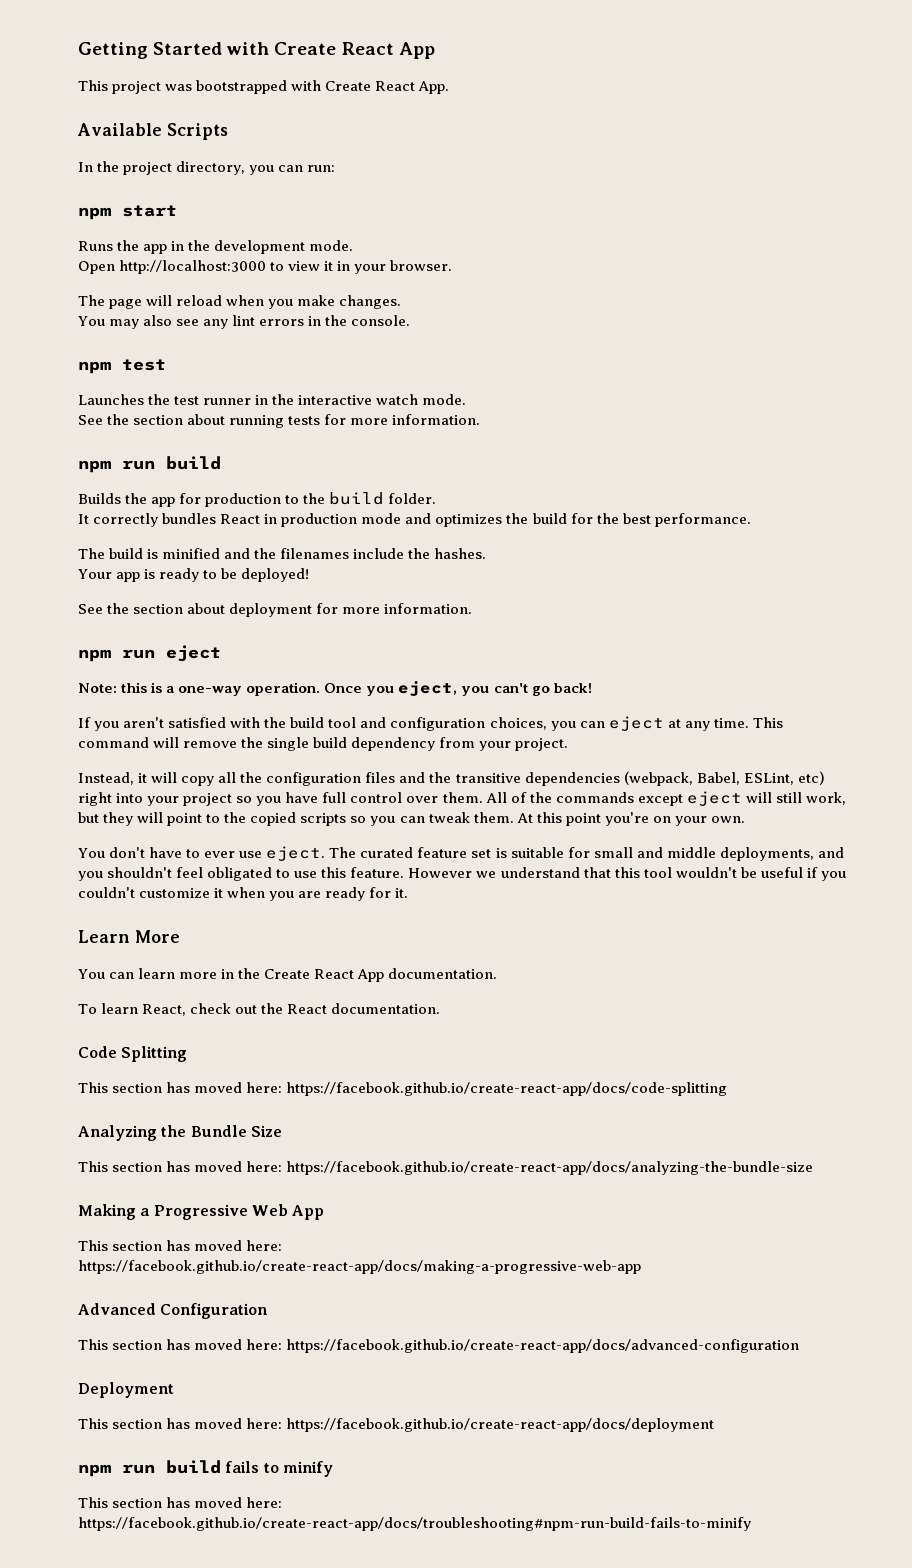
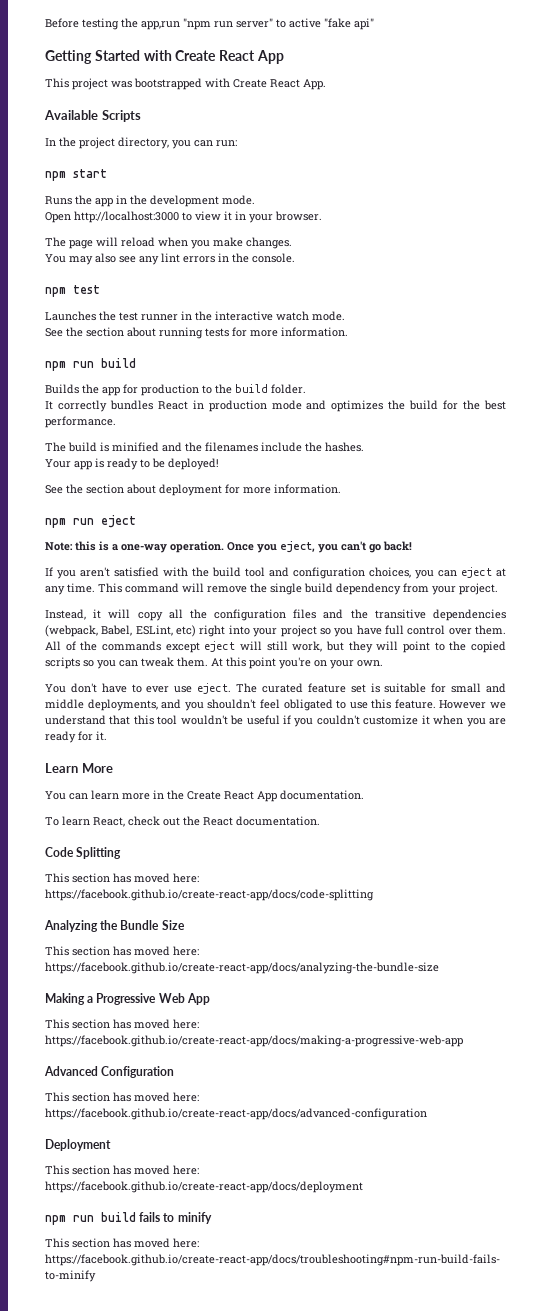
(78, 50) none -> [45,18,374,30] Before testing the app,run "npm run server" to active "fake api" //

